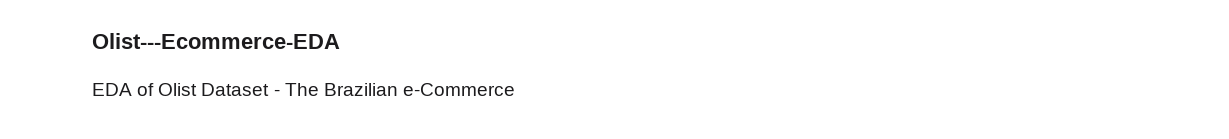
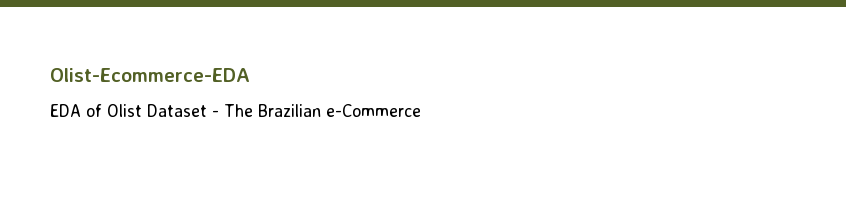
[92,33,340,49] Olist---Ecommerce-EDA -> [50,68,250,82] Olist-Ecommerce-EDA

